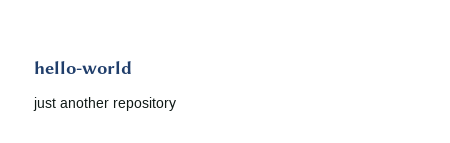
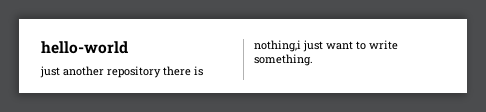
(176, 104) none -> [163,66,203,76] [254,40,398,52] [254,54,313,66] there is nothing,i just want to write something.

